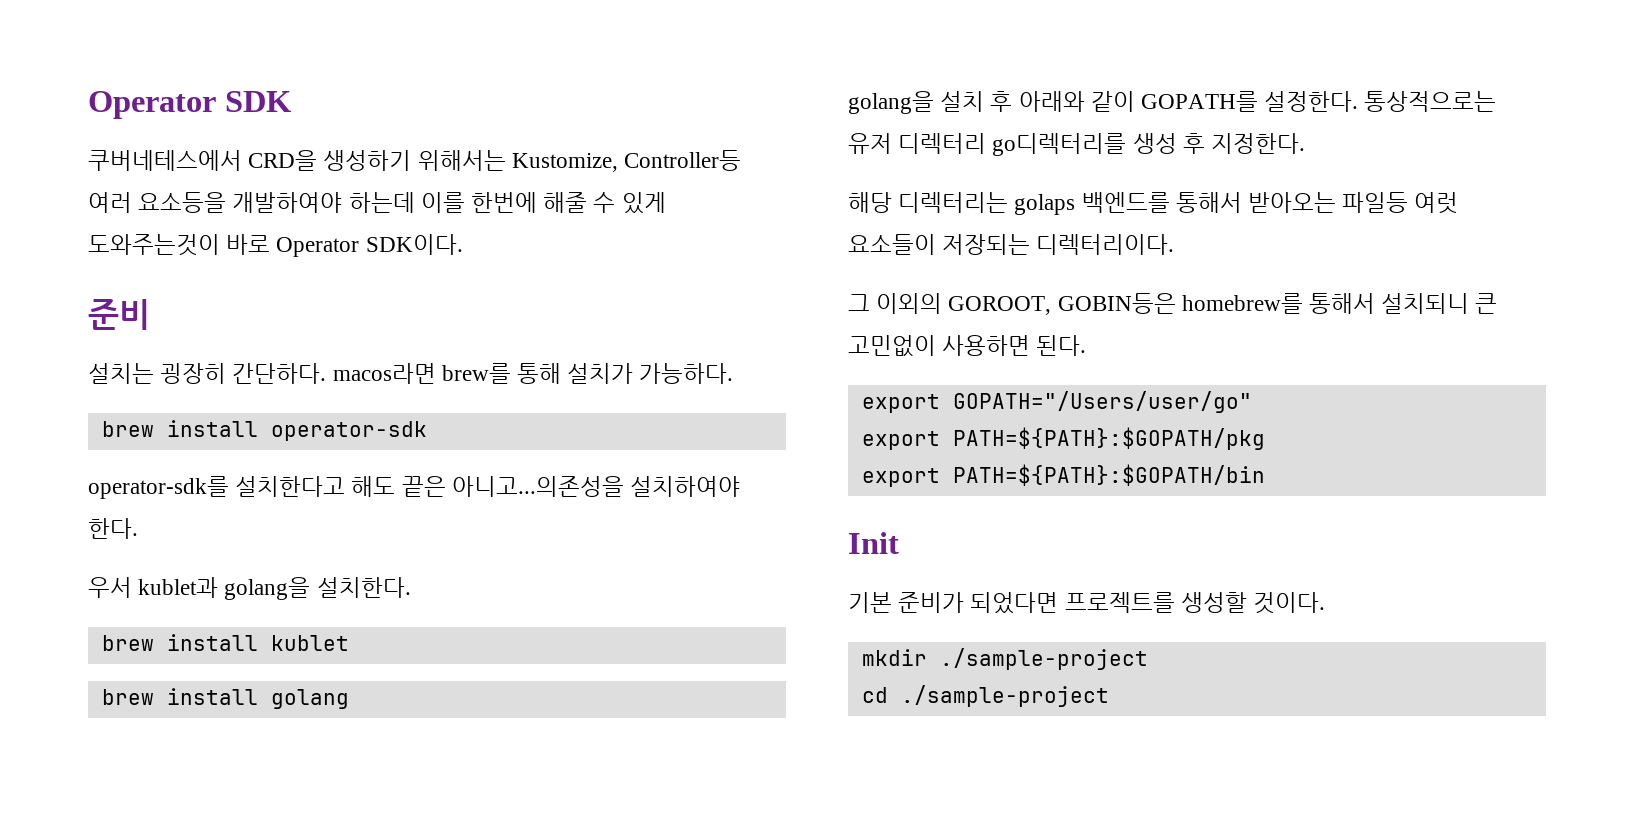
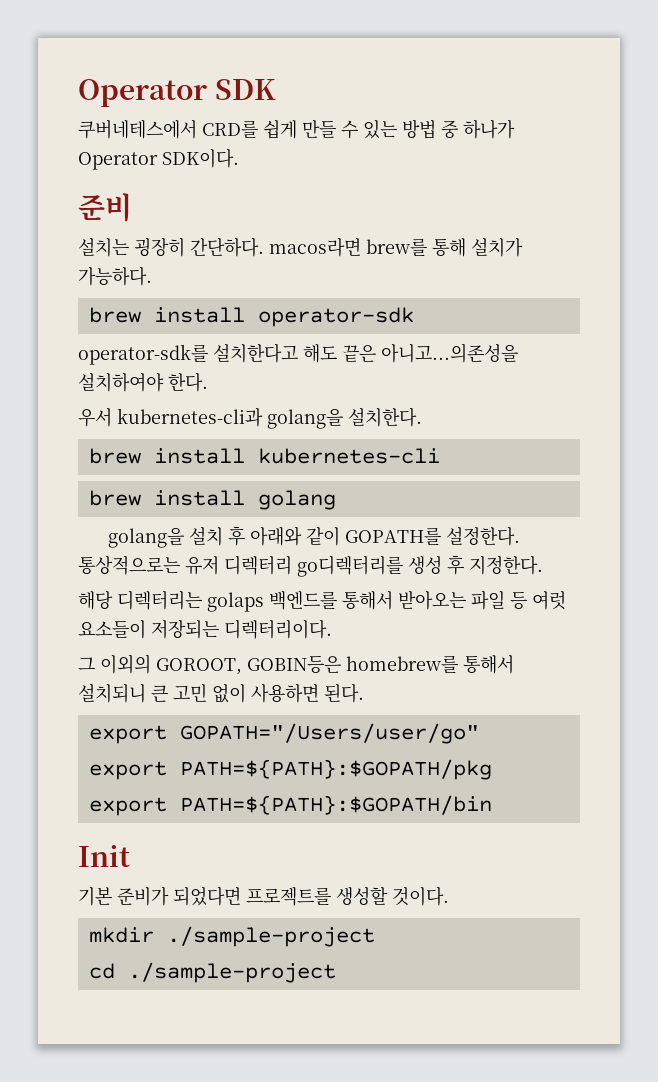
[248,150,742,172] [88,192,666,214] [88,234,271,256] CRD을 생성하기 위해서는 Kustomize, Controller등 여러 요소등을 개발하여야 하는데 이를 한번에 해줄 수 있게 도와주는것이 바로 -> [202,119,515,139] CRD를 쉽게 만들 수 있는 방법 중 하나가
[138,577,219,598] kublet과 -> [117,408,263,427] kubernetes-cli과
[270,635,349,651] kublet -> [257,448,440,464] kubernetes-cli
[1342,192,1409,213] 파일등 -> [471,590,527,610] 파일 등
[848,335,936,357] 고민없이 -> [173,684,246,703] 고민 없이

